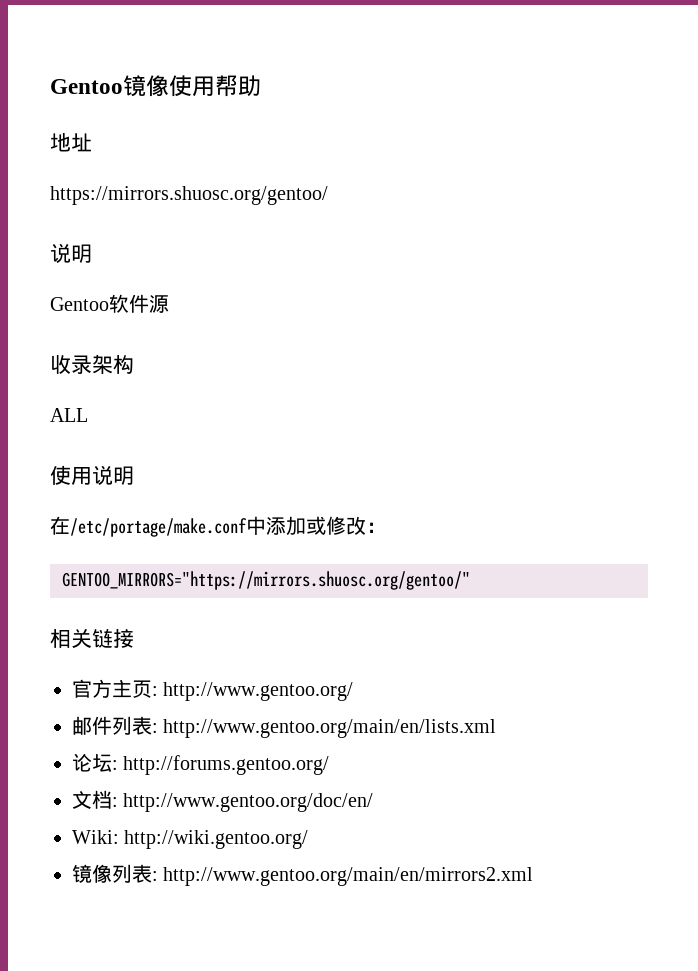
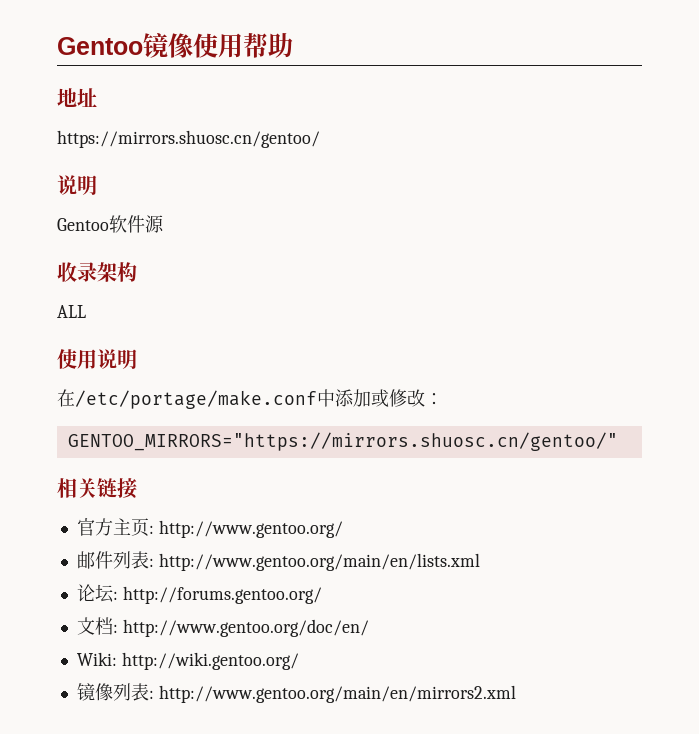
[50,186,328,205] https://mirrors.shuosc.org/gentoo/ -> [57,130,320,148] https://mirrors.shuosc.cn/gentoo/
[62,571,470,590] GENTOO_MIRRORS="https://mirrors.shuosc.org/gentoo/" -> [67,432,618,451] GENTOO_MIRRORS="https://mirrors.shuosc.cn/gentoo/"

